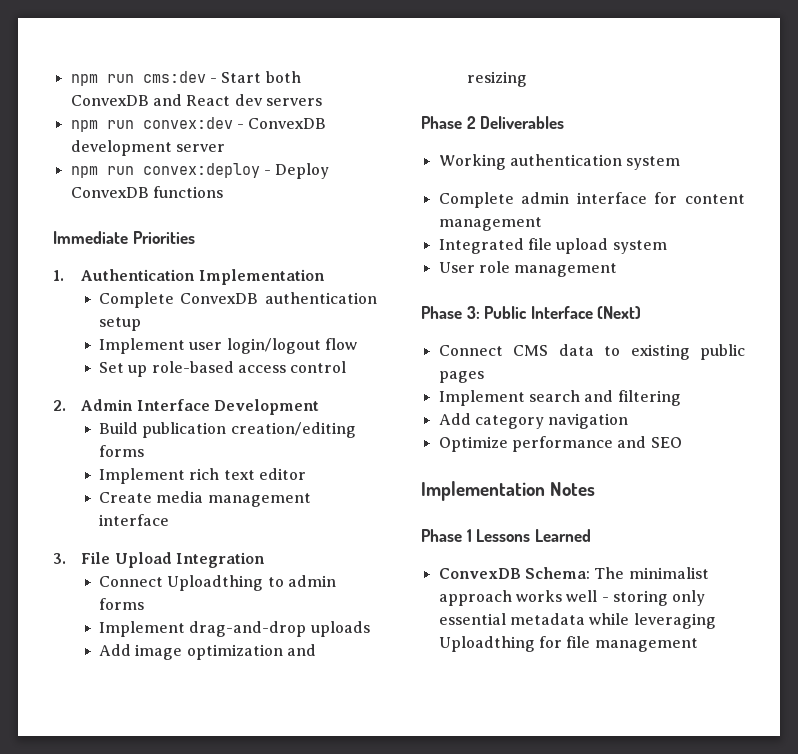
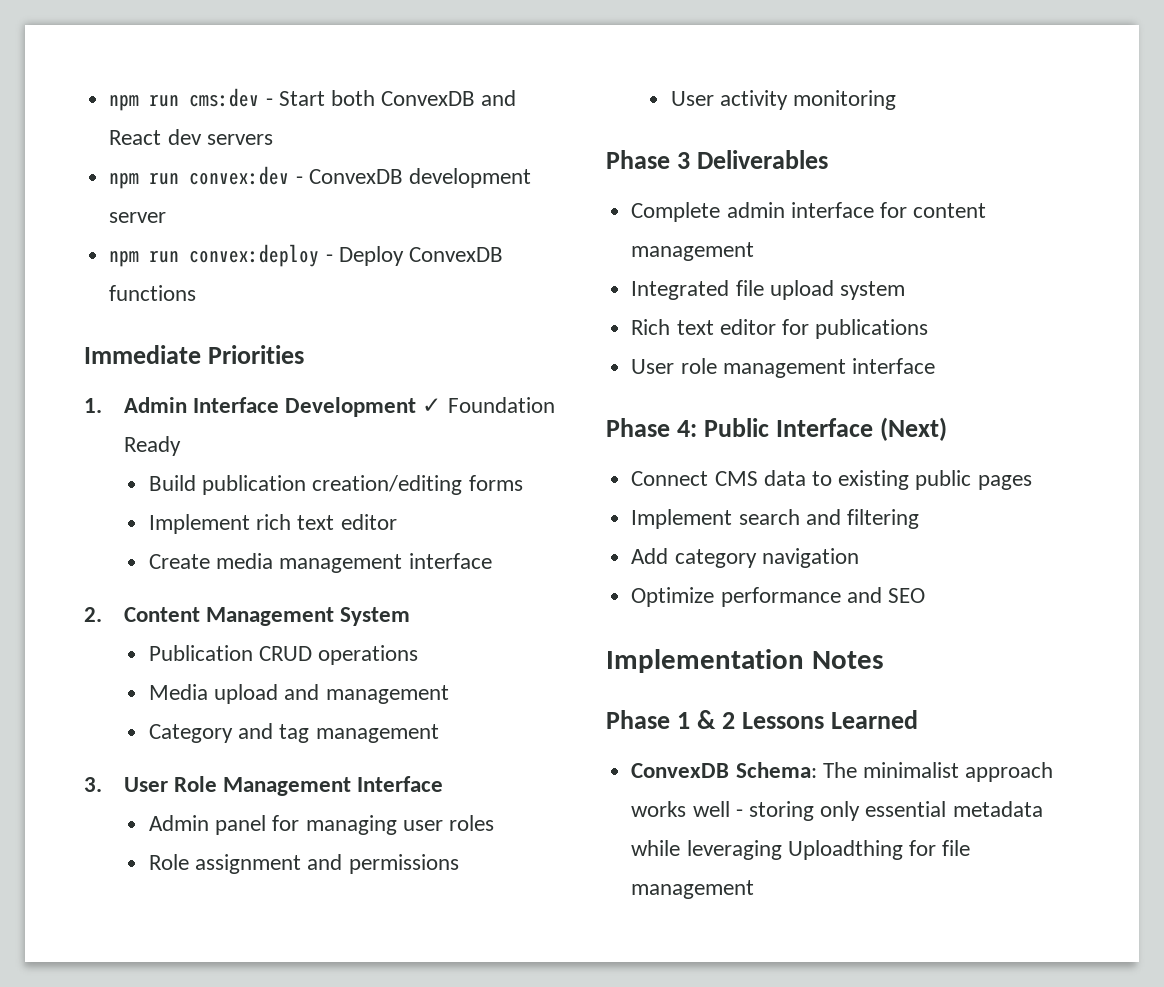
[81,269,325,285] [98,292,377,308] [98,317,141,331] [98,338,357,354] [98,361,347,377] [53,400,66,411] Authentication Implementation // Complete ConvexDB authentication setup // Implement user login/logout flow // Set up role-based access control // 2. -> (102, 405) none
(319, 407) none -> [422,397,555,413] [123,436,181,456] ✓ Foundation Ready
[53,552,265,568] [98,575,336,591] [98,598,144,610] [98,621,370,637] [98,644,316,660] [466,71,527,87] [421,116,476,129] 3. File Upload Integration // Connect Uploadthing to admin forms // Implement drag-and-drop uploads // Add image optimization and resizing // Phase 2 -> [84,607,411,626] [149,645,419,665] [149,684,449,704] [149,723,439,743] [84,776,444,796] [149,815,495,835] [149,854,459,874] [671,90,897,110] [606,150,691,169] 2. Content Management System // Publication CRUD operations // Media upload and management // Category and tag management // 3. User Role Management Interface // Admin panel for managing user roles // Role assignment and permissions // User activity monitoring // Phase 3
[438,154,681,170] // Working authentication system -> (829, 159) none
(667, 247) none -> [631,319,929,339] // Rich text editor for publications
[421,306,480,319] // Phase 3: -> [851,358,935,374] [606,418,698,437] interface // Phase 4:
(472, 535) none -> [697,710,736,729] & 2

